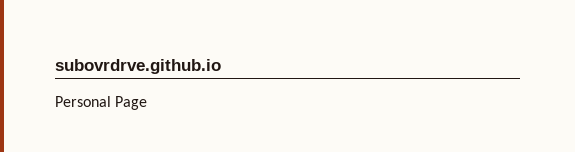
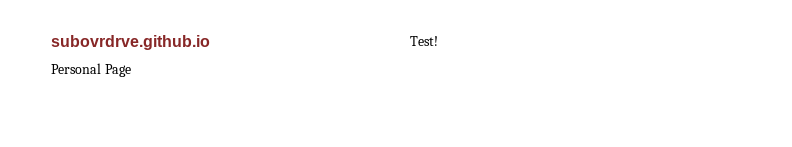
(148, 103) none -> [410,36,438,46] // Test!

